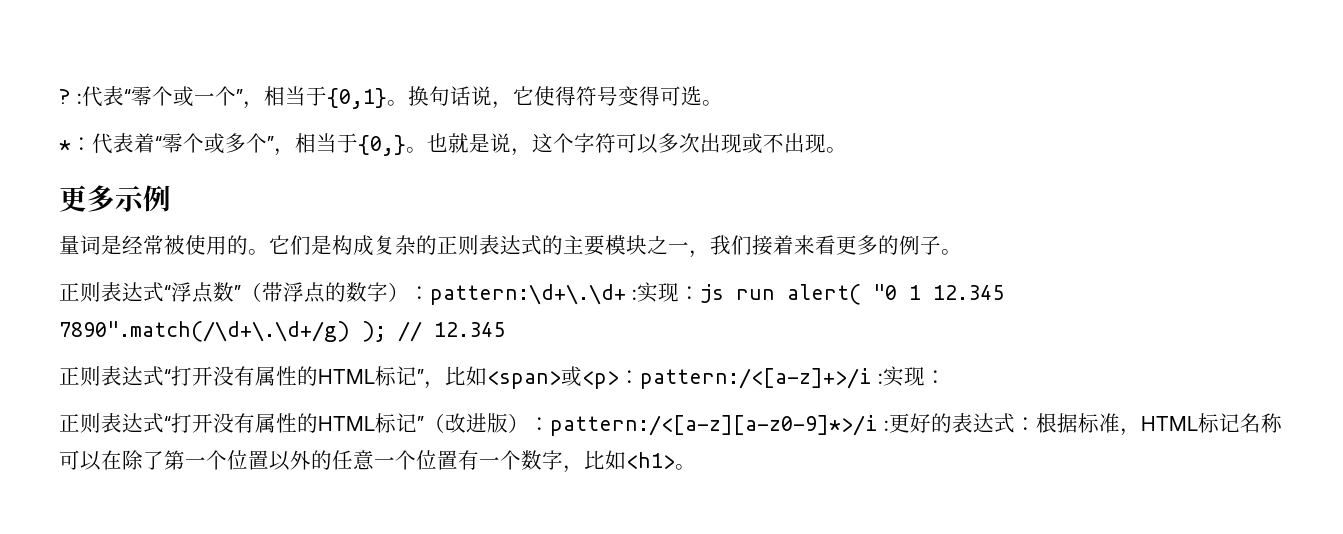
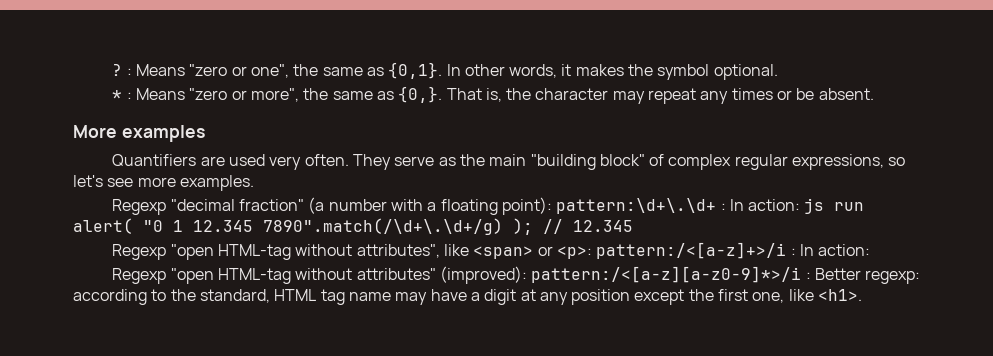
[81,86,723,109] [59,133,847,156] [59,185,171,212] [59,235,962,258] [59,282,700,305] 代表“零个或一个”，相当于{0,1}。换句话说，它使得符号变得可选。 // *：代表着“零个或多个”，相当于{0,}。也就是说，这个字符可以多次出现或不出现。 // 更多示例 // 量词是经常被使用的。它们是构成复杂的正则表达式的主要模块之一，我们接着来看更多的例子。 // 正则表达式“浮点数”（带浮点的数字）：pattern:\d+\.\d+ :实现： -> [135,62,778,80] [112,86,874,104] [73,125,205,142] [112,154,906,170] [73,175,254,191] [112,197,801,215] Means "zero or one", the same as {0,1}. In other words, it makes the symbol optional. // * : Means "zero or more", the same as {0,}. That is, the character may repeat any times or be absent. // More examples // Quantifiers are used very often. They serve as the main "building block" of complex regular expressions, so let's see more examples. // Regexp "decimal fraction" (a number with a floating point): pattern:\d+\.\d+ : In action:
[59,366,946,389] [59,413,1282,436] [59,450,696,473] 正则表达式“打开没有属性的HTML标记”，比如<span>或<p>：pattern:/<[a-z]+>/i :实现： // 正则表达式“打开没有属性的HTML标记”（改进版）：pattern:/<[a-z][a-z0-9]*>/i :更好的表达式：根据标准，HTML标记名称可以在除了第一个位置以外的任意一个位置有一个数字，比如<h1>。 -> [112,242,871,260] [112,266,921,284] [73,289,863,305] Regexp "open HTML-tag without attributes", like <span> or <p>: pattern:/<[a-z]+>/i : In action: // Regexp "open HTML-tag without attributes" (improved): pattern:/<[a-z][a-z0-9]*>/i : Better regexp: according to the standard, HTML tag name may have a digit at any position except the first one, like <h1>.

